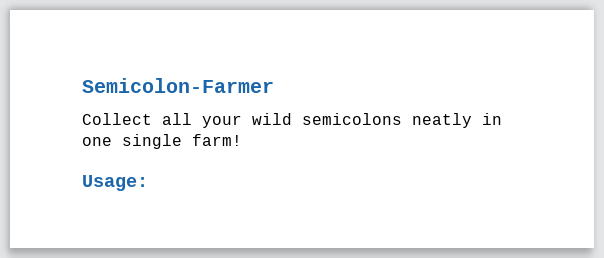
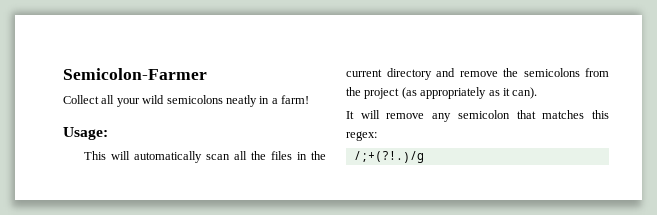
[82,134,182,149] one single -> [271,98,278,104] a
(148, 183) none -> [83,151,327,163] [346,68,609,80] [346,87,538,99] [346,110,609,122] [346,131,377,141] [353,151,424,163] // This will automatically scan all the files in the current directory and remove the semicolons from the project (as appropriately as it can). // It will remove any semicolon that matches this regex: // /;+(?!.)/g

